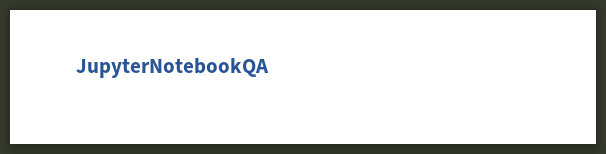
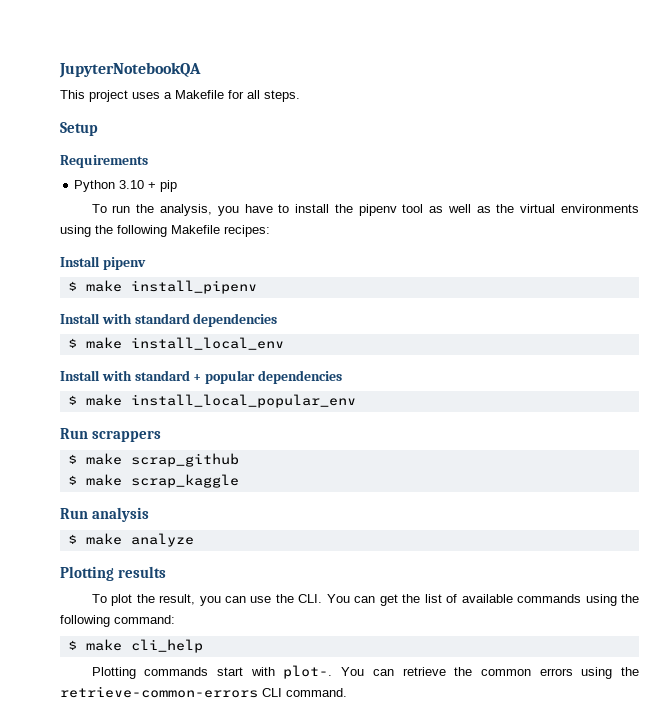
(269, 68) none -> [60,90,300,102] [60,122,98,136] [60,155,148,168] [74,180,178,192] [91,204,640,216] [60,225,270,237] [60,256,146,270] [67,280,257,294] [60,313,278,327] [67,337,284,350] [60,370,342,384] [67,394,356,408] [60,428,161,442] [67,453,239,467] [67,474,239,488] [60,507,149,522] [67,533,194,547] [60,566,166,581] [91,594,639,606] [60,615,175,627] [67,639,203,653] [91,665,640,679] [60,686,347,698] // This project uses a Makefile for all steps. // Setup // Requirements // Python 3.10 + pip // To run the analysis, you have to install the pipenv tool as well as the virtual environments using the following Makefile recipes: // Install pipenv // $ make install_pipenv // Install with standard dependencies // $ make install_local_env // Install with standard + popular dependencies // $ make install_local_popular_env // Run scrappers // $ make scrap_github // $ make scrap_kaggle // Run analysis // $ make analyze // Plotting results // To plot the result, you can use the CLI. You can get the list of available commands using the following command: // $ make cli_help // Plotting commands start with plot-. You can retrieve the common errors using the retrieve-common-errors CLI command.

